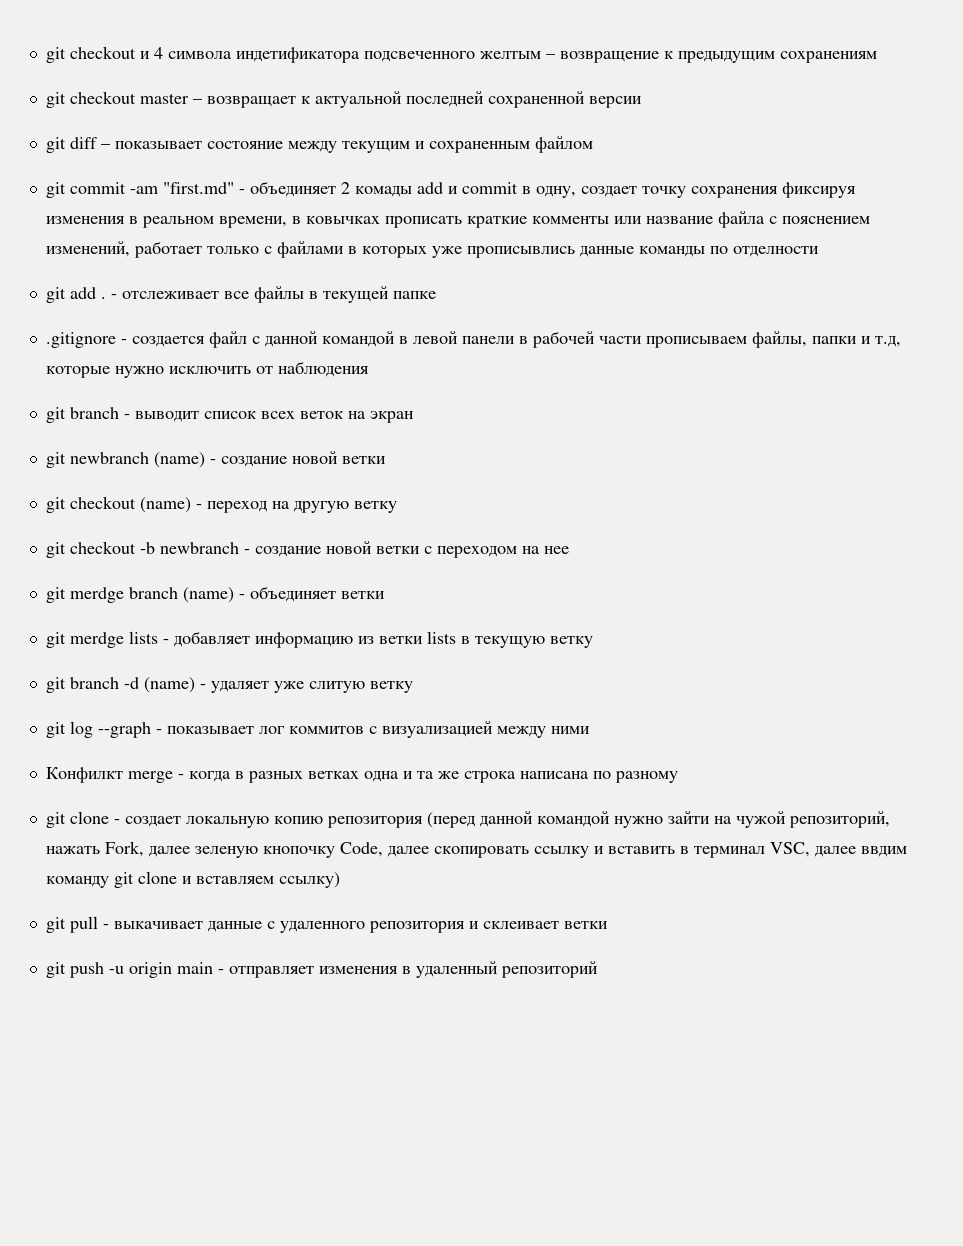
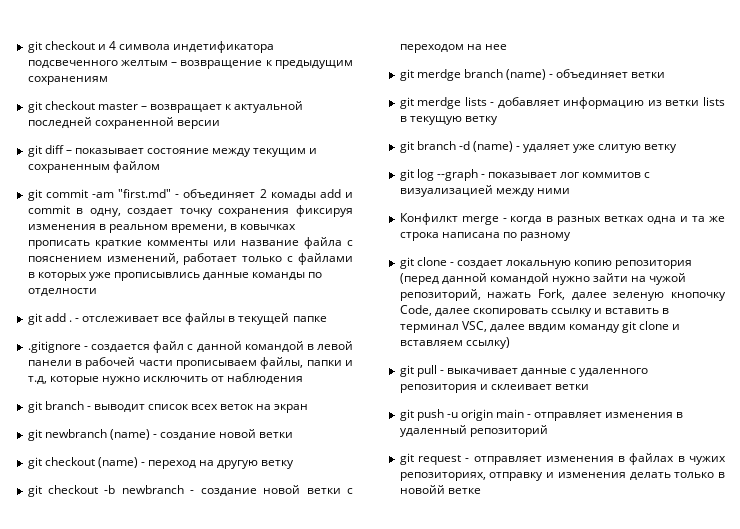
(598, 969) none -> [399,453,726,465] [399,472,725,481] [399,485,481,494] // git request - отправляет изменения в файлах в чужих репозиториях, отправку и изменения делать только в новойй ветке

